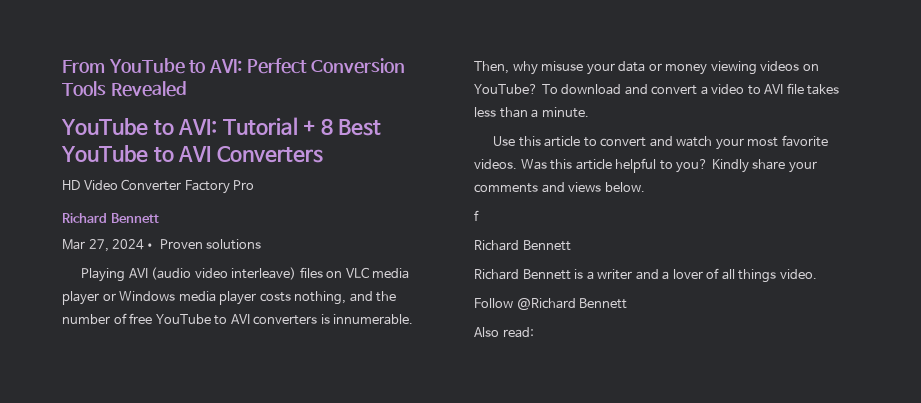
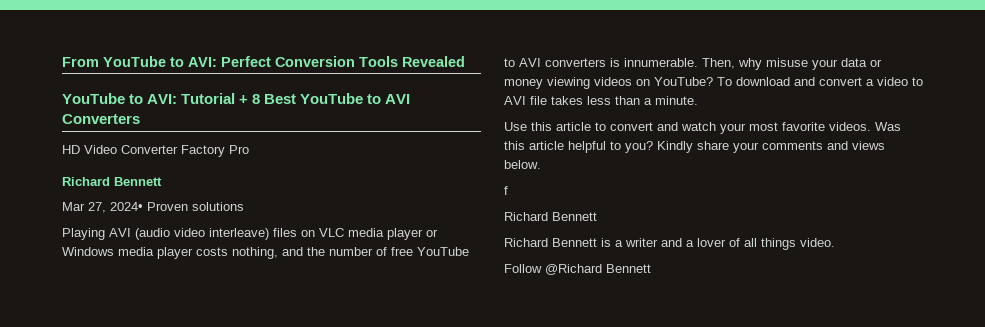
[474,327,534,338] // Also read: -> (651, 268) none

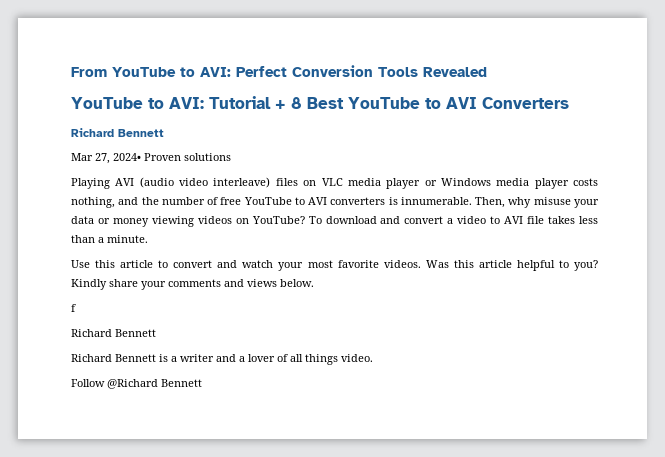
[62,145,249,157] // HD Video Converter Factory Pro -> (569, 103) none

